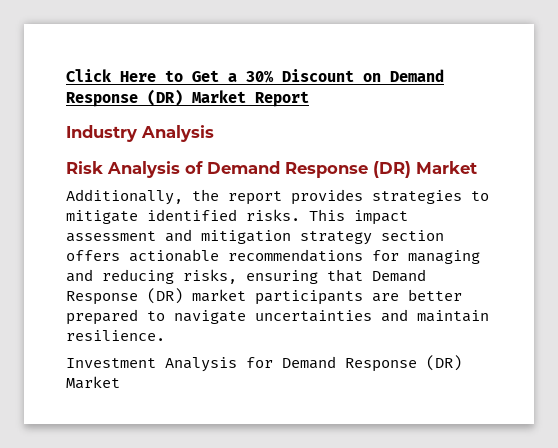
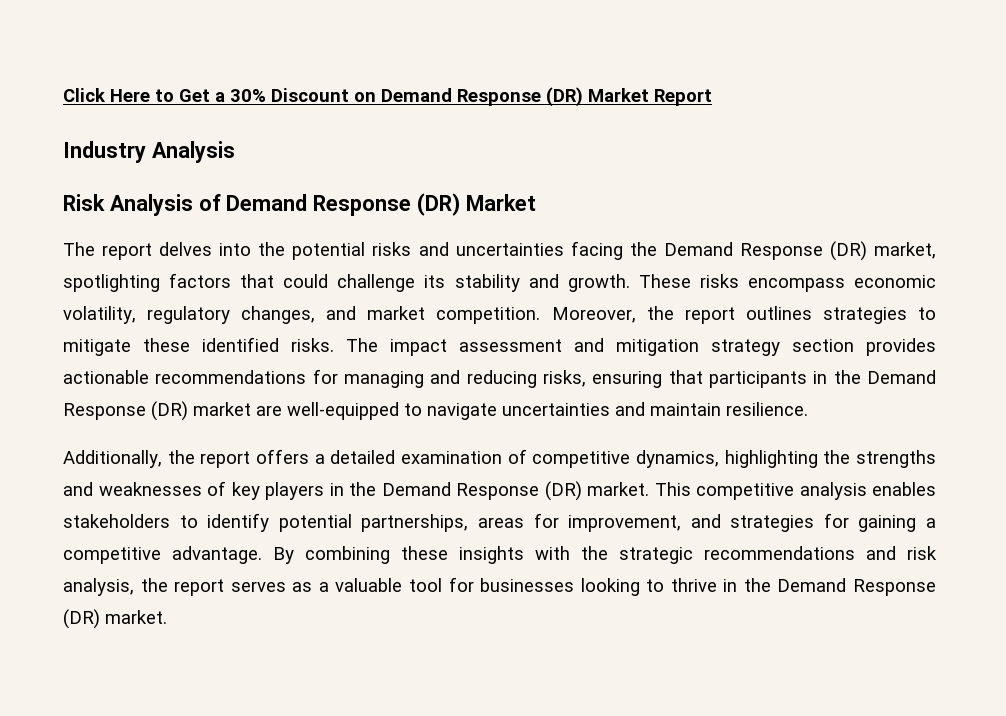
[66,189,363,205] Additionally, the report provides -> [63,241,936,261] [63,273,936,292] [63,306,812,324] The report delves into the potential risks and uncertainties facing the Demand Response (DR) market, spotlighting factors that could challenge its stability and growth. These risks encompass economic volatility, regulatory changes, and market competition. Moreover, the report outlines
(138, 217) none -> [143,338,190,352] these
[309,209,345,221] This -> [346,338,378,352] The
[66,250,120,261] offers -> [866,338,936,356] provides
(363, 275) none -> [709,370,861,388] participants in the
[255,289,462,305] [66,309,138,325] participants are better prepared -> [256,402,399,420] are well-equipped
[66,355,462,372] [66,376,120,389] Investment Analysis for Demand Response (DR) Market -> [63,449,936,468] [63,481,936,501] [63,513,937,532] [63,546,937,564] [63,577,936,596] [63,609,167,629] Additionally, the report offers a detailed examination of competitive dynamics, highlighting the strengths and weaknesses of key players in the Demand Response (DR) market. This competitive analysis enables stakeholders to identify potential partnerships, areas for improvement, and strategies for gaining a competitive advantage. By combining these insights with the strategic recommendations and risk analysis, the report serves as a valuable tool for businesses looking to thrive in the Demand Response (DR) market.

